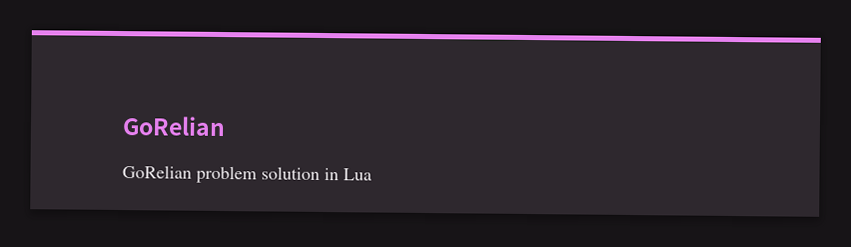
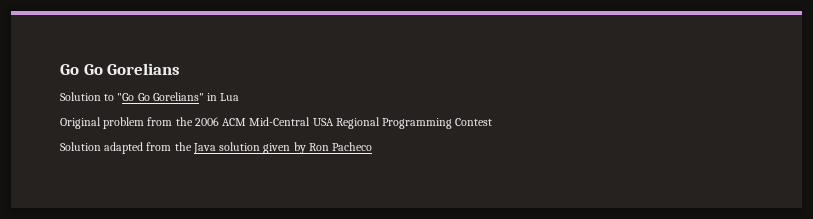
[122,116,226,137] [122,165,372,184] GoRelian // GoRelian problem solution in Lua -> [60,63,181,75] [60,92,240,101] [60,117,493,129] [60,142,373,154] Go Go Gorelians // Solution to "Go Go Gorelians" in Lua // Original problem from the 2006 ACM Mid-Central USA Regional Programming Contest // Solution adapted from the Java solution given by Ron Pacheco

